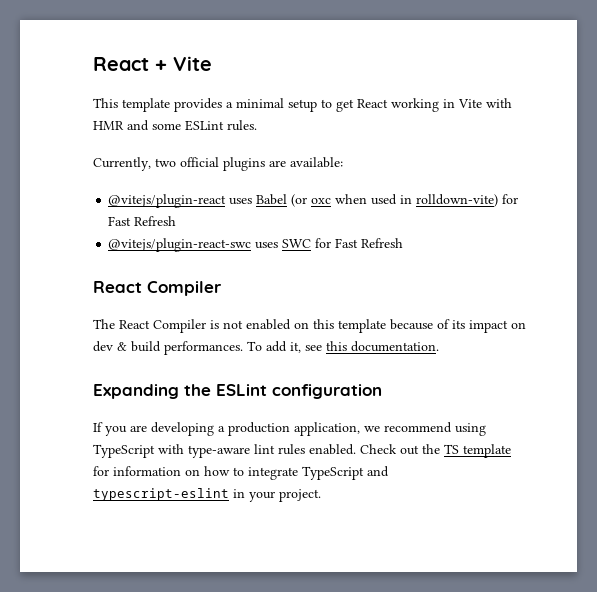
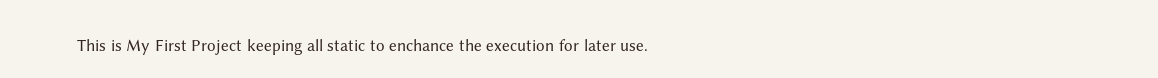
[93,56,212,71] [93,98,512,112] [93,120,257,131] [93,157,343,171] [108,194,519,208] [108,216,177,226] [108,238,404,252] [93,281,222,296] [93,319,526,333] [93,341,439,355] [93,384,382,399] [93,422,486,436] [93,444,511,458] [93,466,389,480] [93,488,321,502] React + Vite // This template provides a minimal setup to get React working in Vite with HMR and some ESLint rules. // Currently, two official plugins are available: // @vitejs/plugin-react uses Babel (or oxc when used in rolldown-vite) for Fast Refresh // @vitejs/plugin-react-swc uses SWC for Fast Refresh // React Compiler // The React Compiler is not enabled on this template because of its impact on dev & build performances. To add it, see this documentation. // Expanding the ESLint configuration // If you are developing a production application, we recommend using TypeScript with type-aware lint rules enabled. Check out the TS template for information on how to integrate TypeScript and typescript-eslint in your project. -> [77,39,649,55] This is My First Project keeping all static to enchance the execution for later use.

